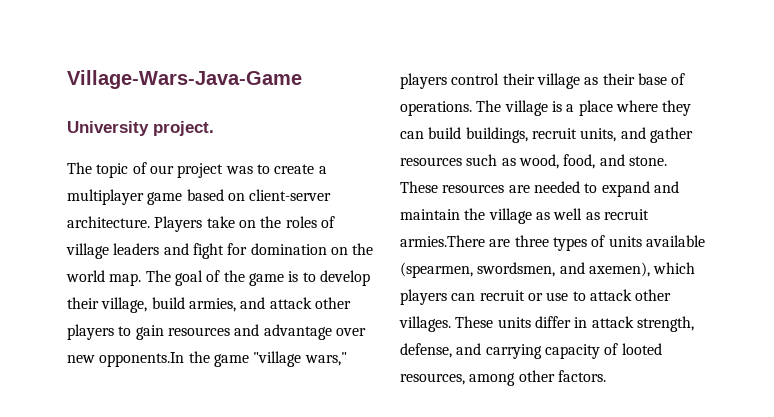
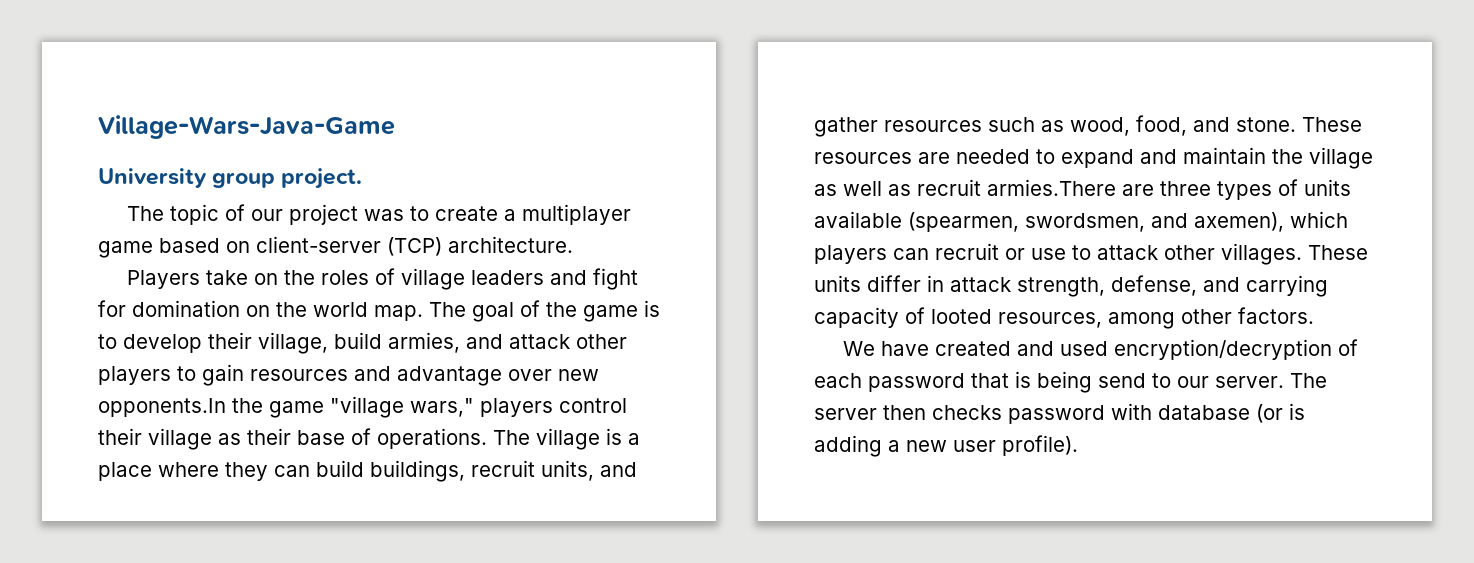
(149, 128) none -> [212,172,276,188] group
(332, 195) none -> [387,237,442,256] (TCP)
(150, 222) none -> (573, 244) //
(606, 376) none -> [842,339,1358,360] [814,371,1327,393] [814,403,1305,424] [814,435,1078,457] // We have created and used encryption/decryption of each password that is being send to our server. The server then checks password with database (or is adding a new user profile).

